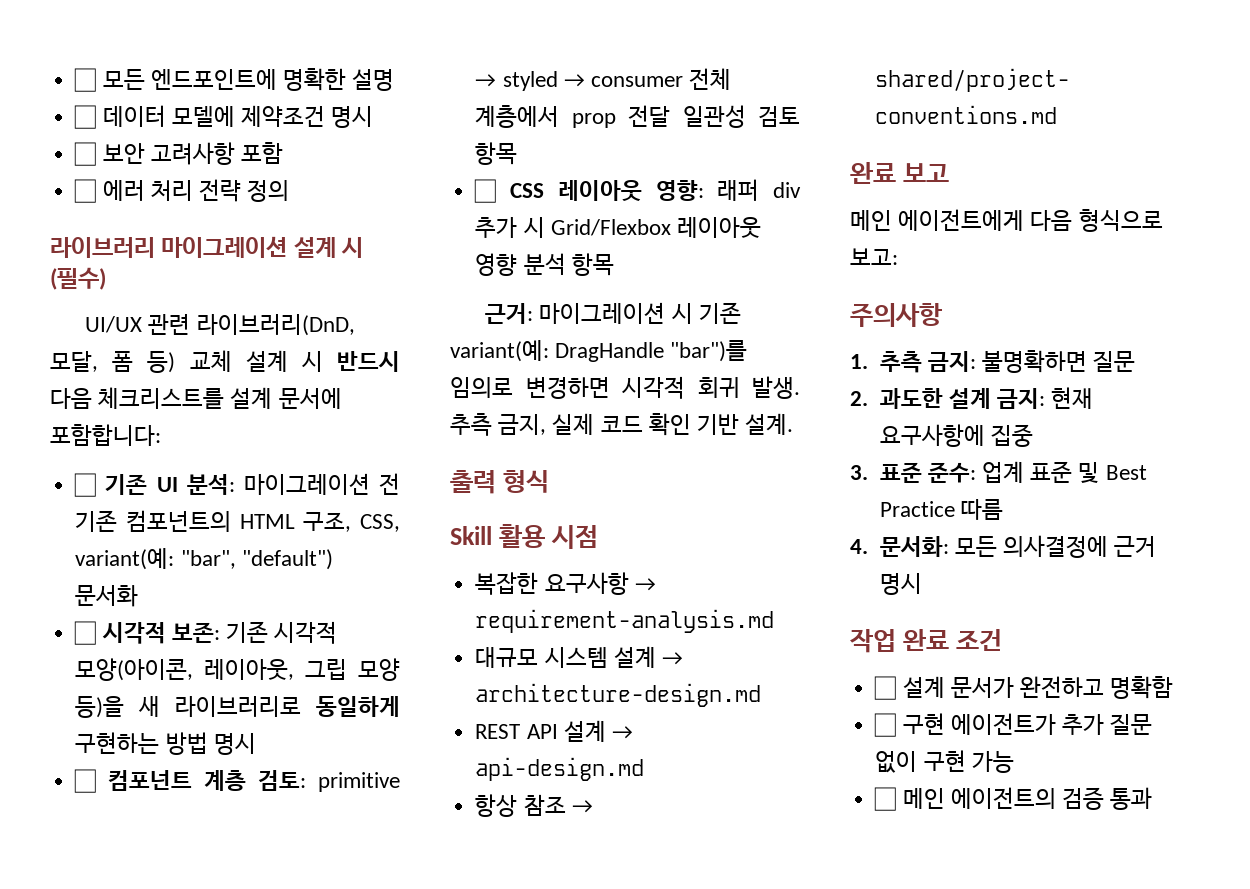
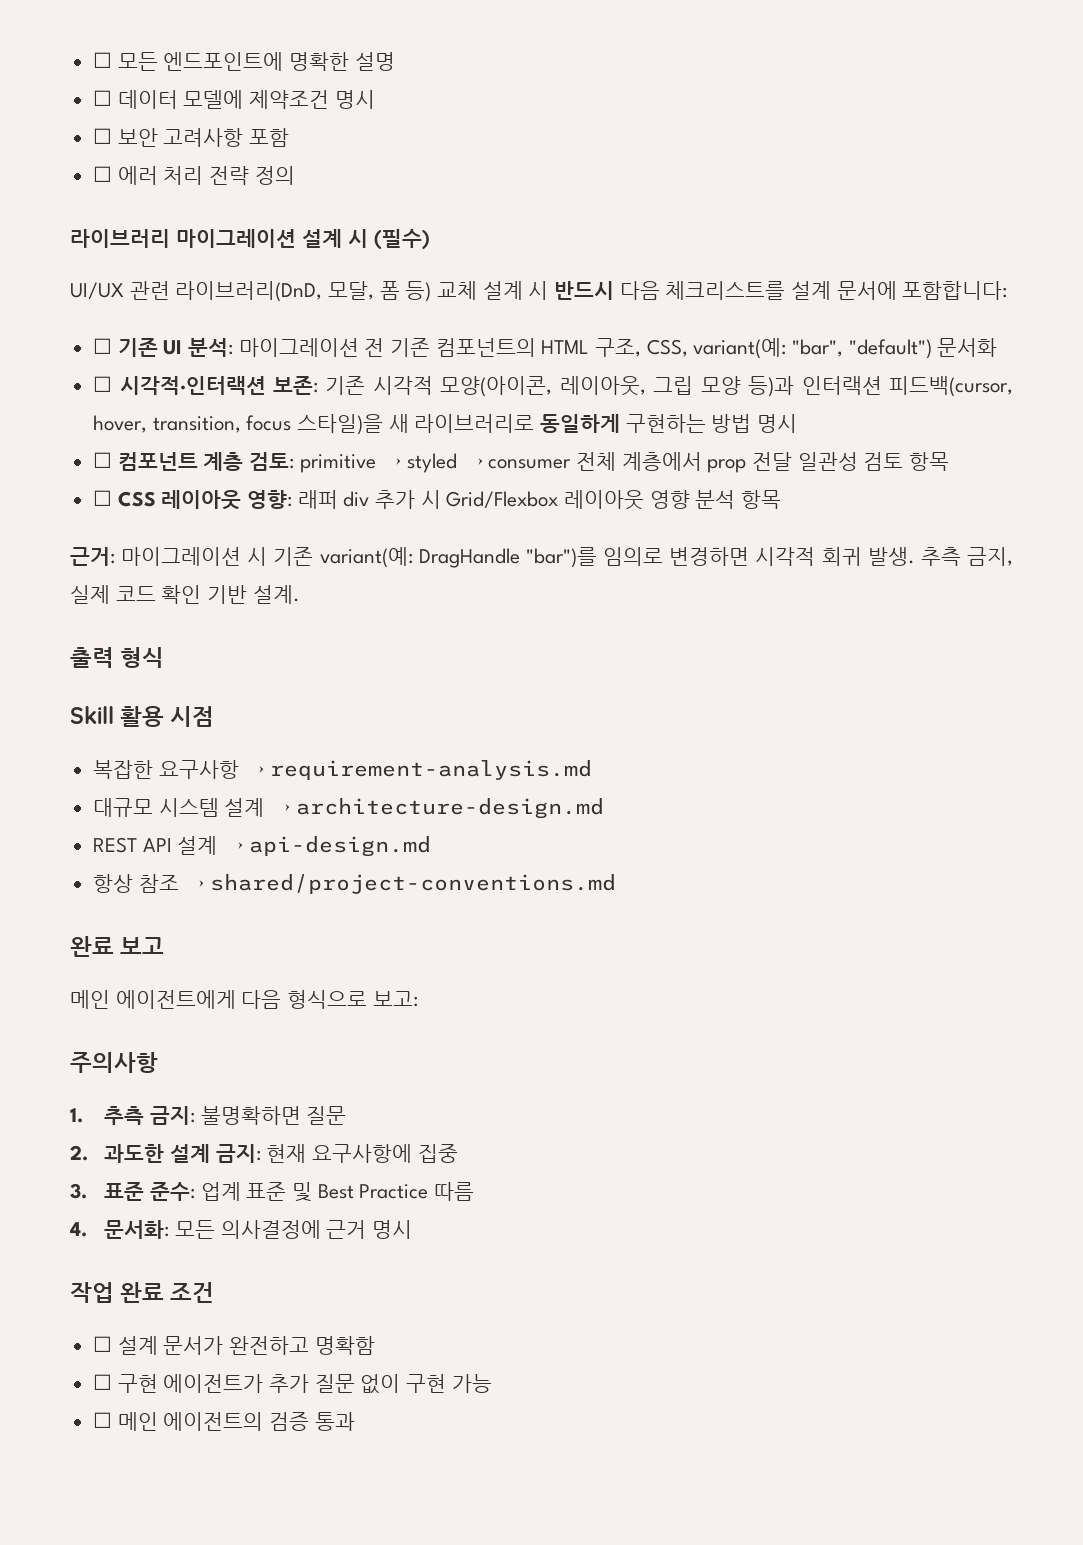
[101,622,166,644] 시각적 -> [119,376,266,395] 시각적·인터랙션
[75,696,125,718] 등)을 -> [748,376,1014,397] [93,414,384,435] 등)과 인터랙션 피드백(cursor, hover, transition, focus 스타일)을

